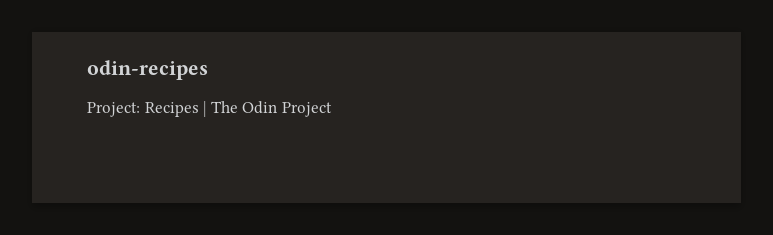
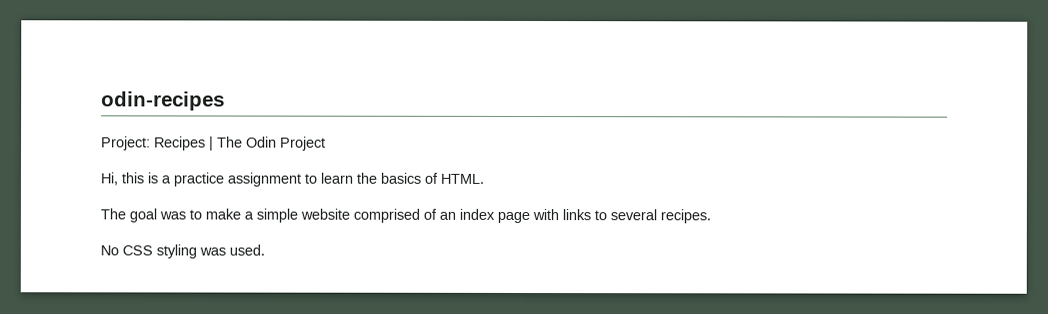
(332, 109) none -> [100,172,484,187] [100,208,711,224] [100,244,265,259] // Hi, this is a practice assignment to learn the basics of HTML. // The goal was to make a simple website comprised of an index page with links to several recipes. // No CSS styling was used.

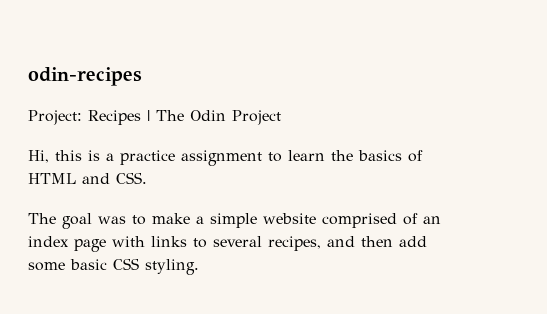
[440,173,484,184] HTML. -> [28,172,147,184] HTML and CSS.
[660,209,711,224] [100,244,265,259] recipes. // No CSS styling was used. -> [268,236,427,251] [28,258,199,275] recipes, and then add some basic CSS styling.

